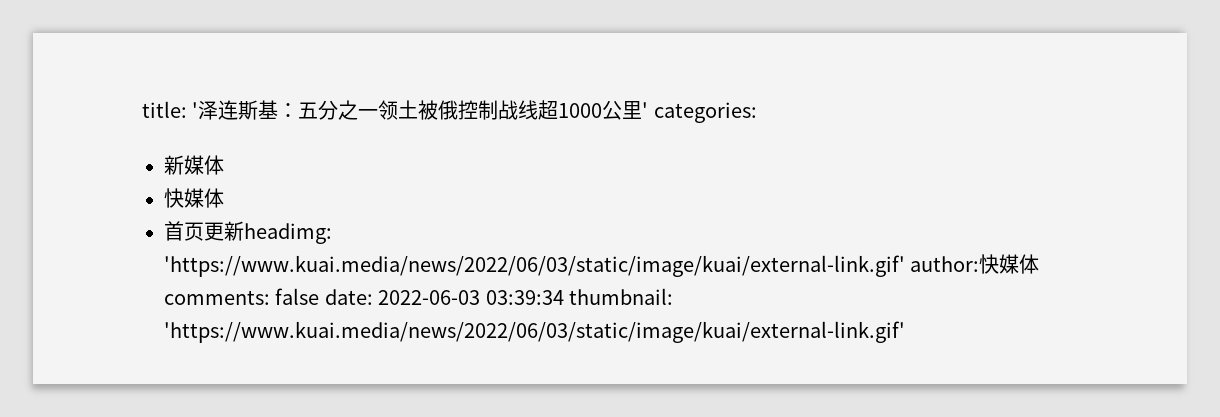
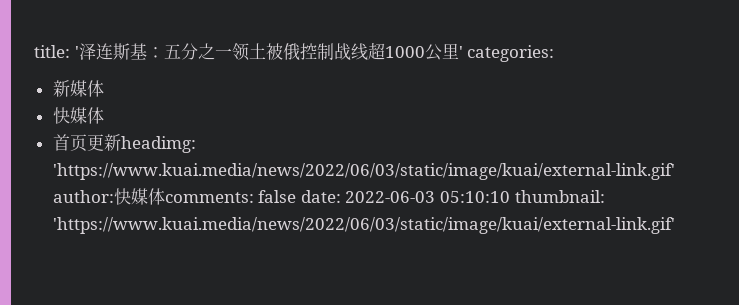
[485,290,564,305] 03:39:34 -> [440,191,511,203] 05:10:10

